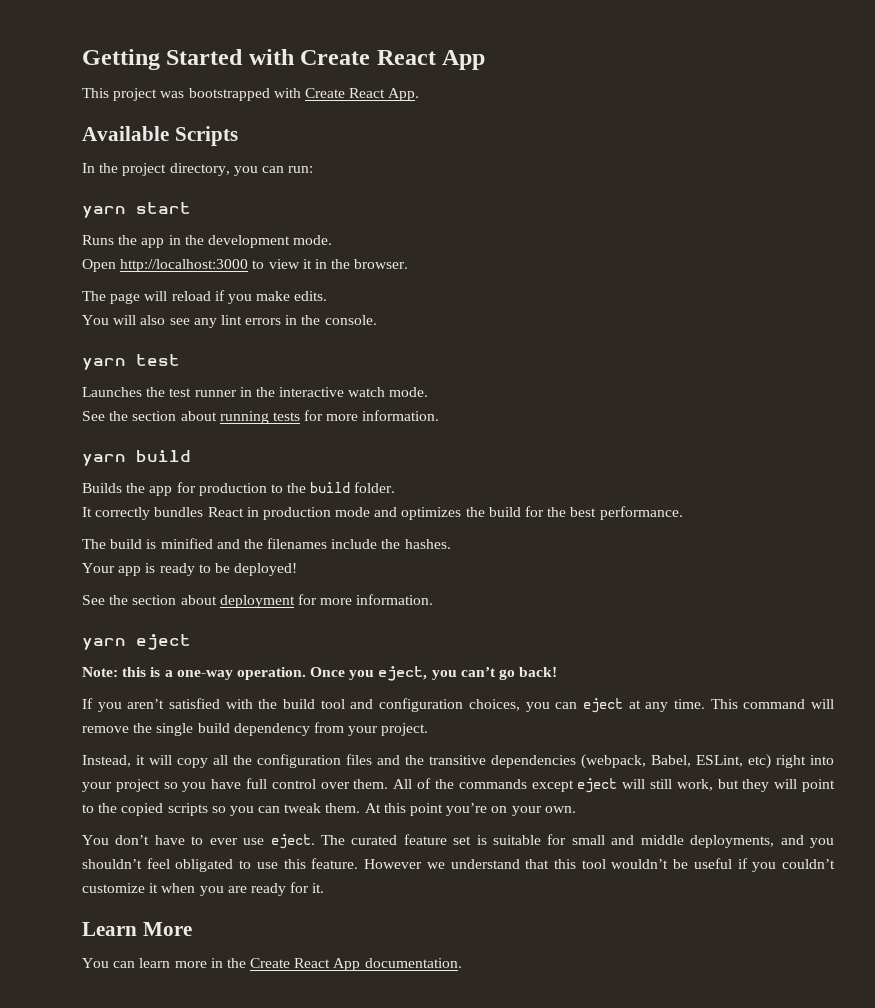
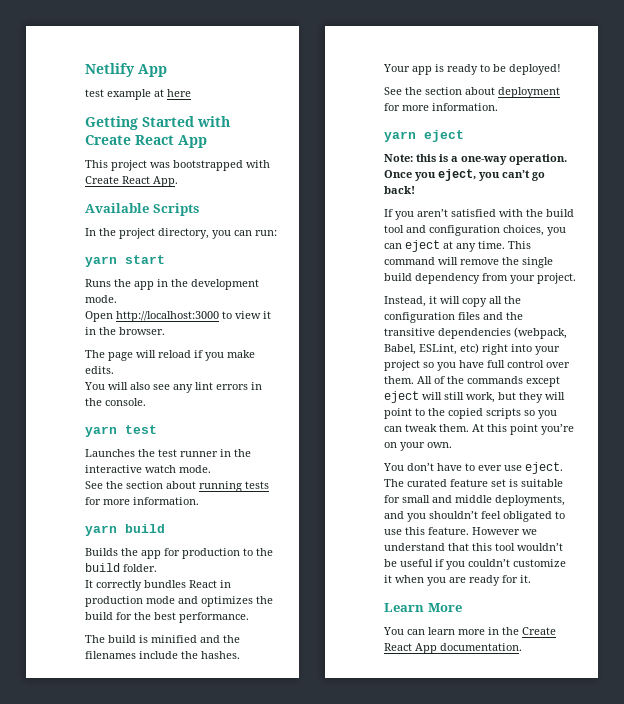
(82, 59) none -> [85,63,167,77] [85,89,191,100] Netlify App // test example at here //

